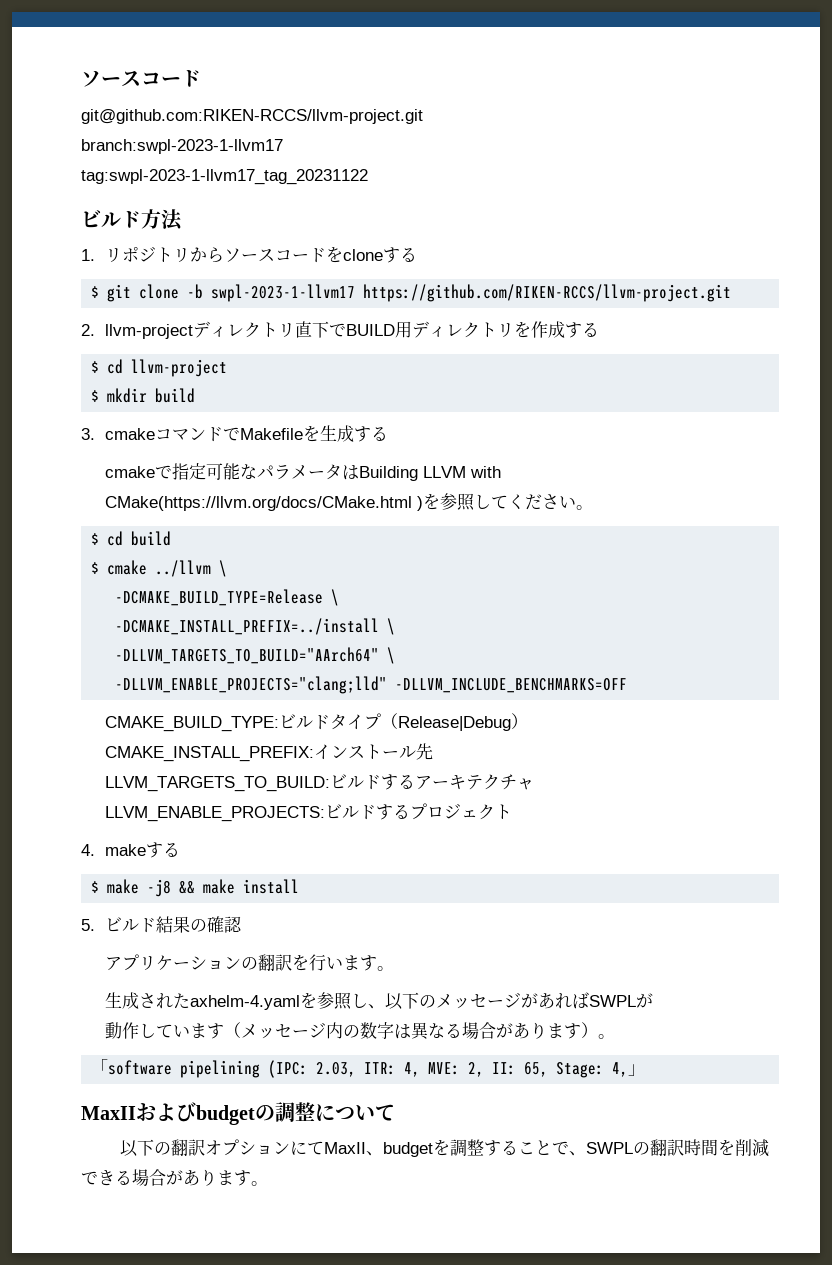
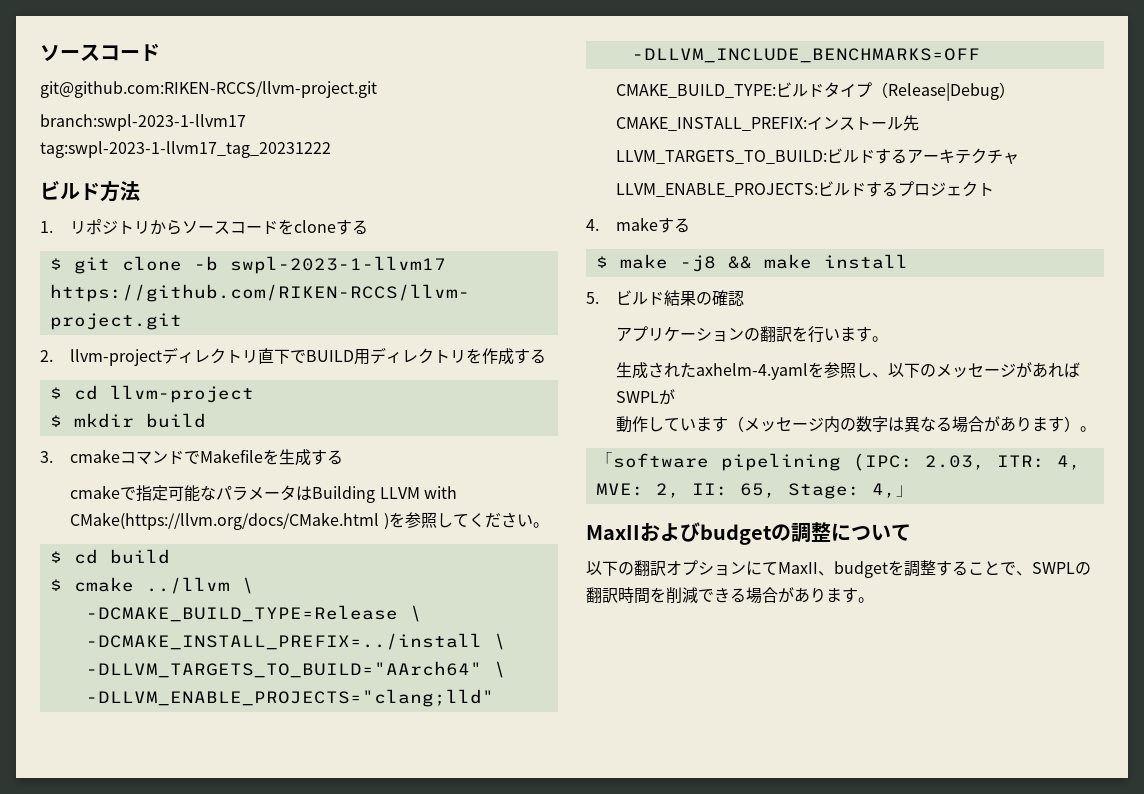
[81,169,368,185] tag:swpl-2023-1-llvm17_tag_20231122 -> [40,141,331,158] tag:swpl-2023-1-llvm17_tag_20231222

